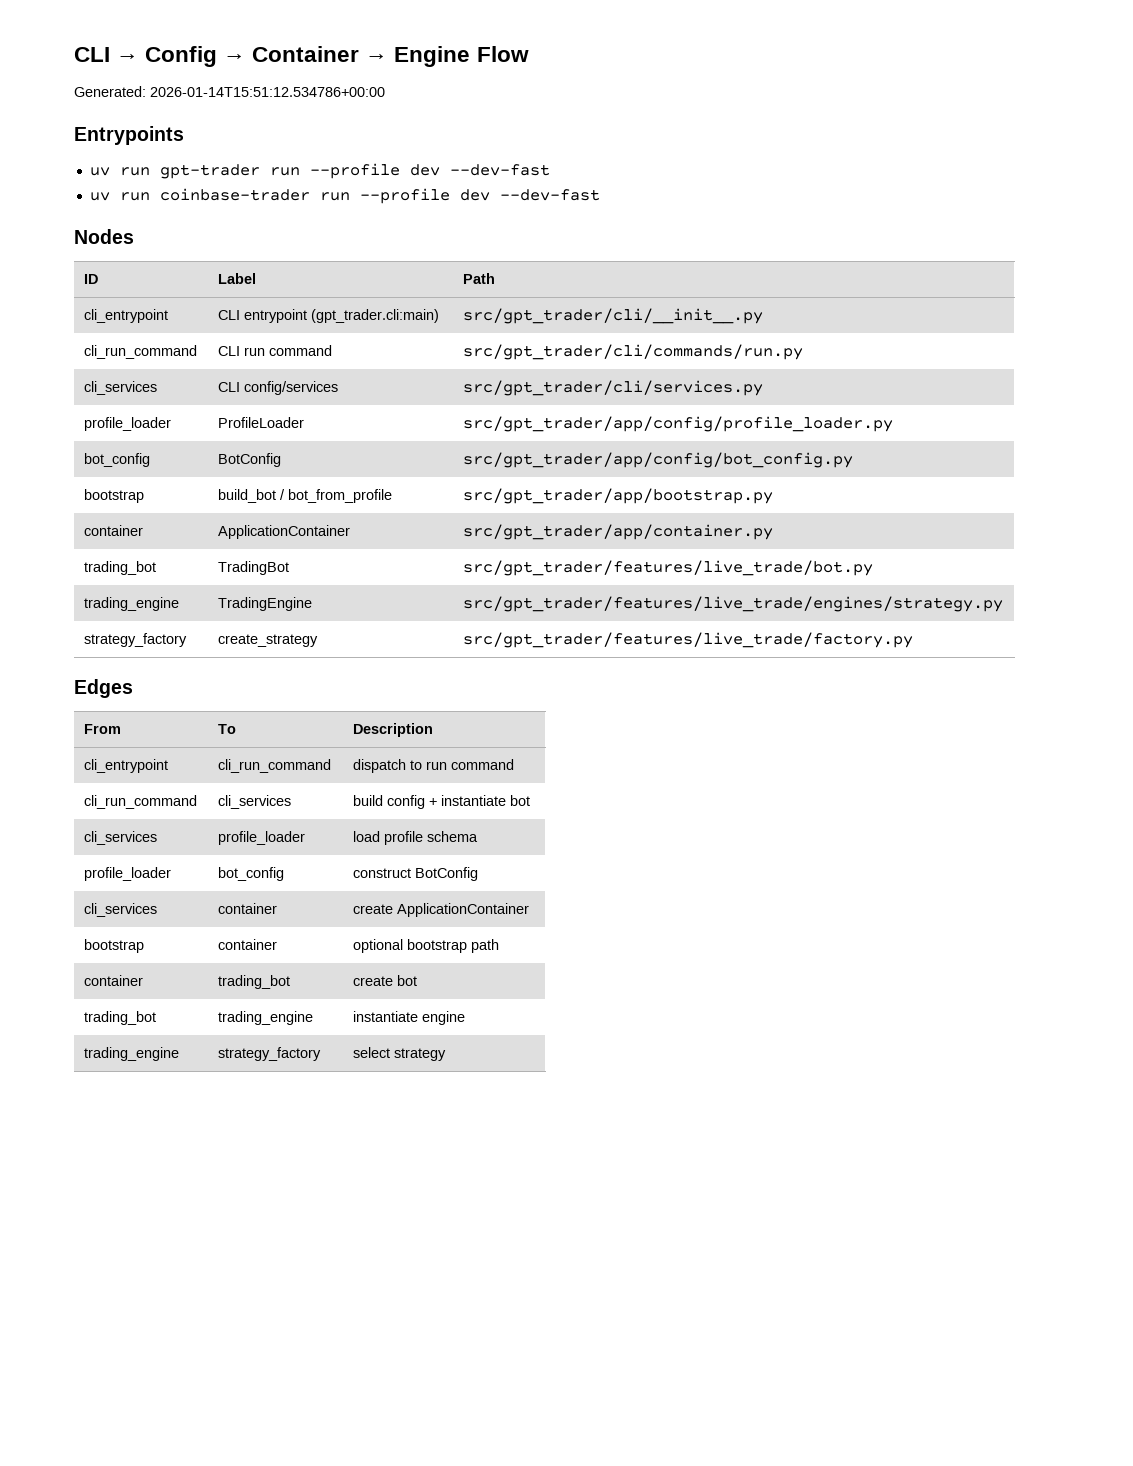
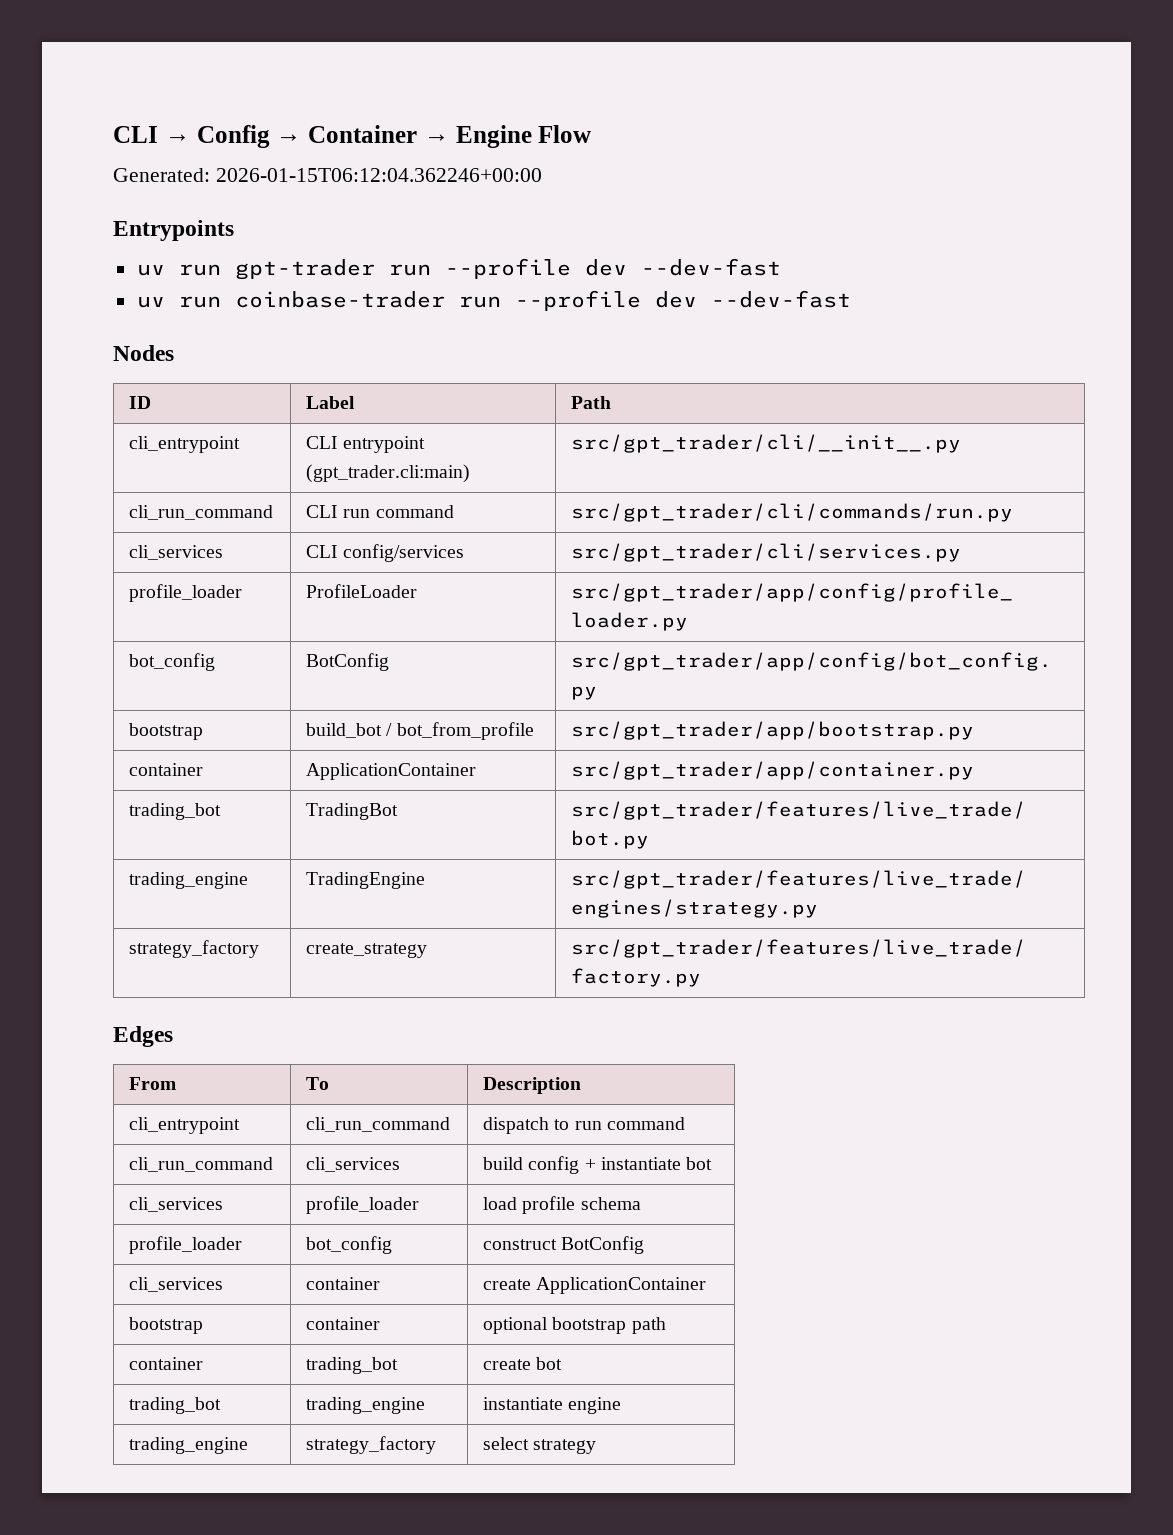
[150,87,385,97] 2026-01-14T15:51:12.534786+00:00 -> [215,168,542,182] 2026-01-15T06:12:04.362246+00:00

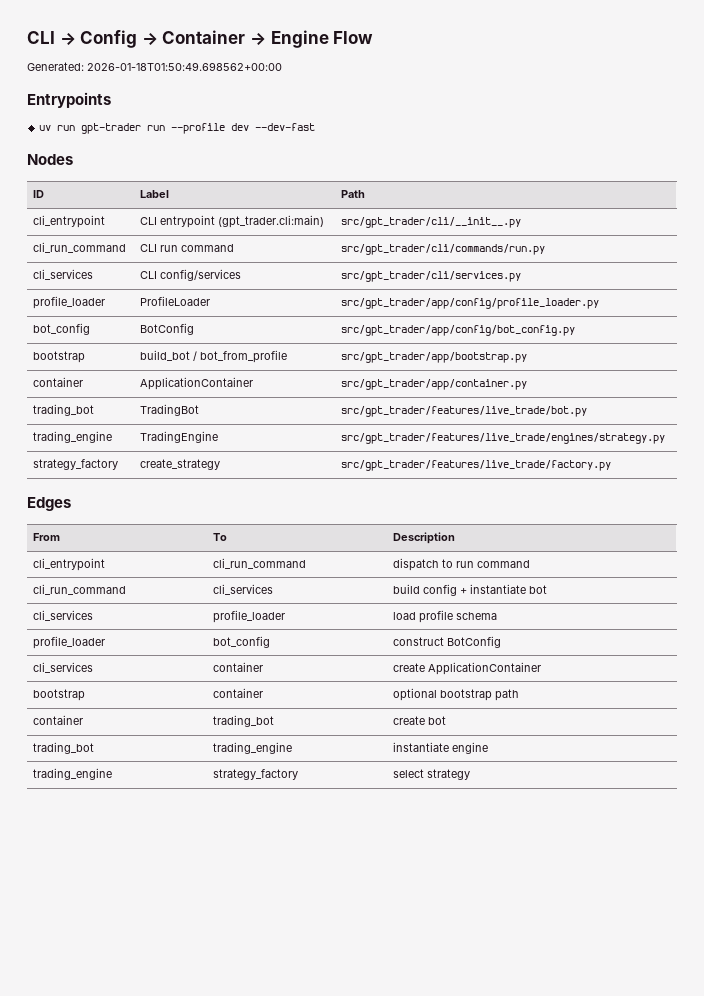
[215,168,542,182] 2026-01-15T06:12:04.362246+00:00 -> [87,62,282,71] 2026-01-18T01:50:49.698562+00:00
[136,290,851,311] // uv run coinbase-trader run --profile dev --dev-fast -> (316, 127) none

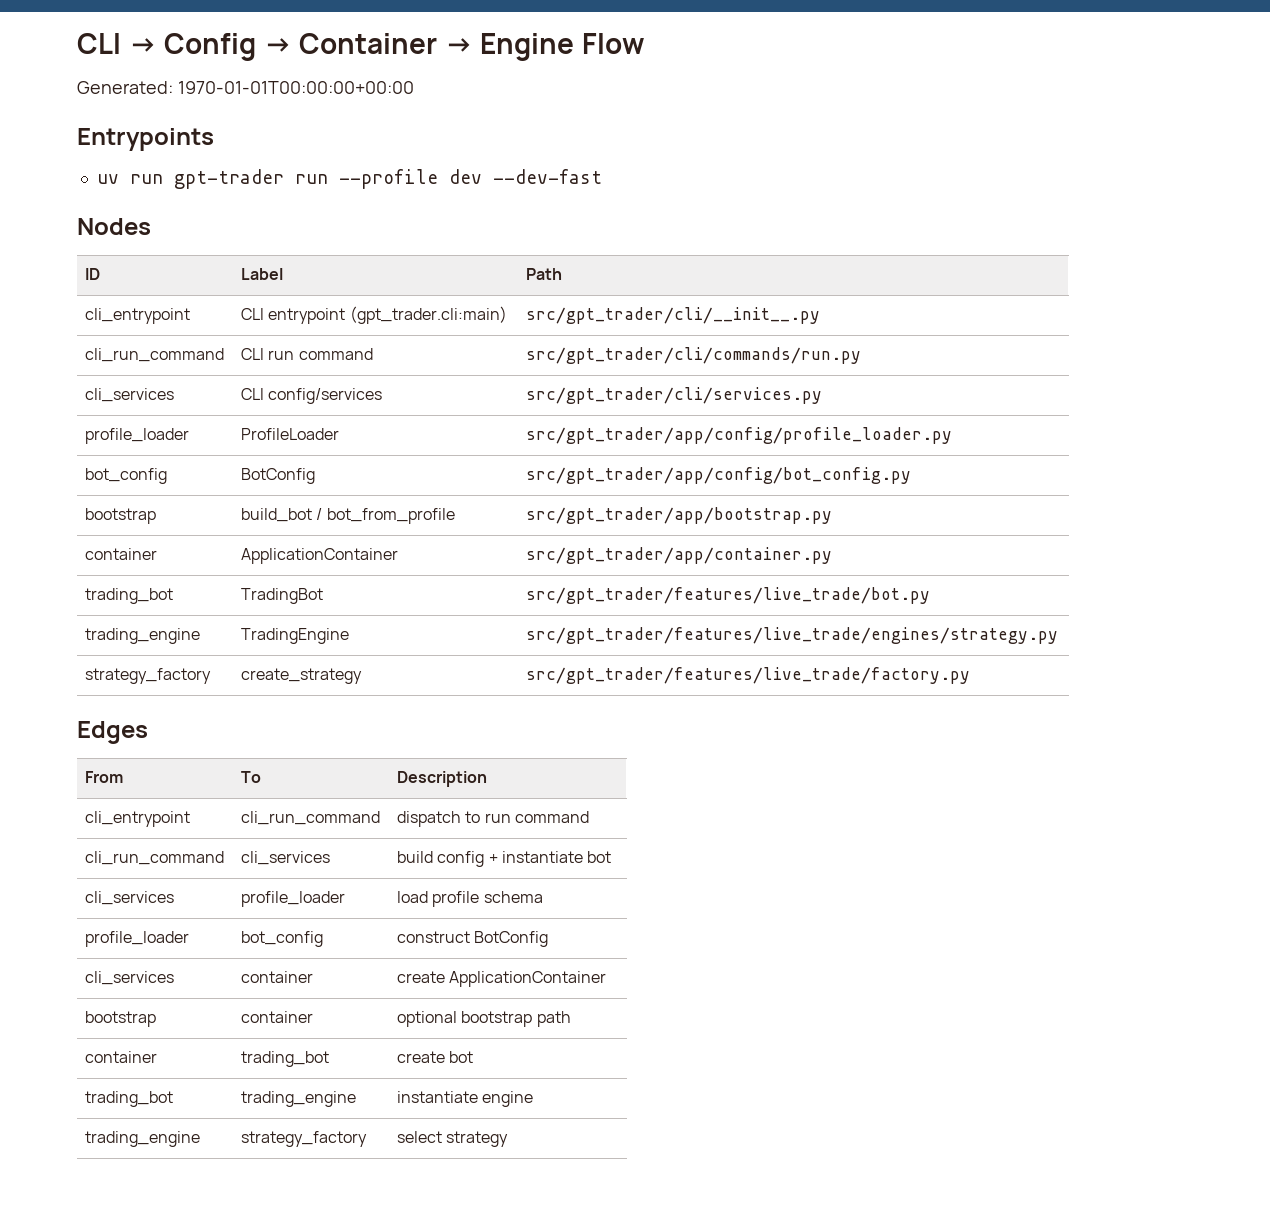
[87,62,282,71] 2026-01-18T01:50:49.698562+00:00 -> [177,81,414,94] 1970-01-01T00:00:00+00:00

